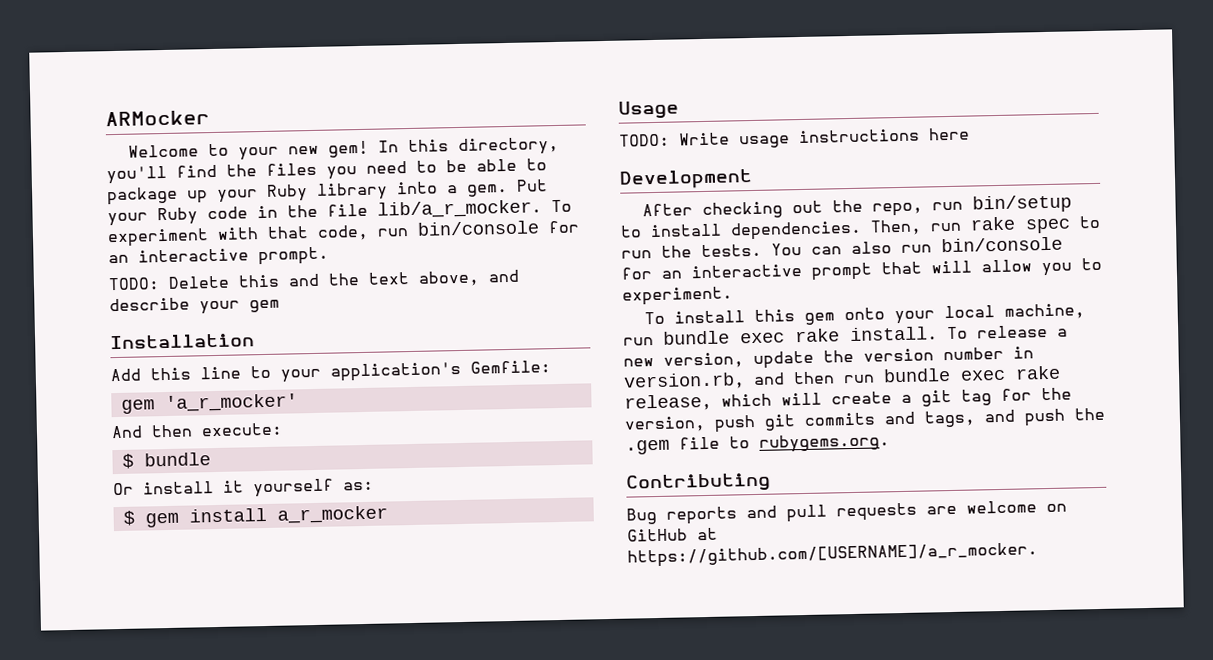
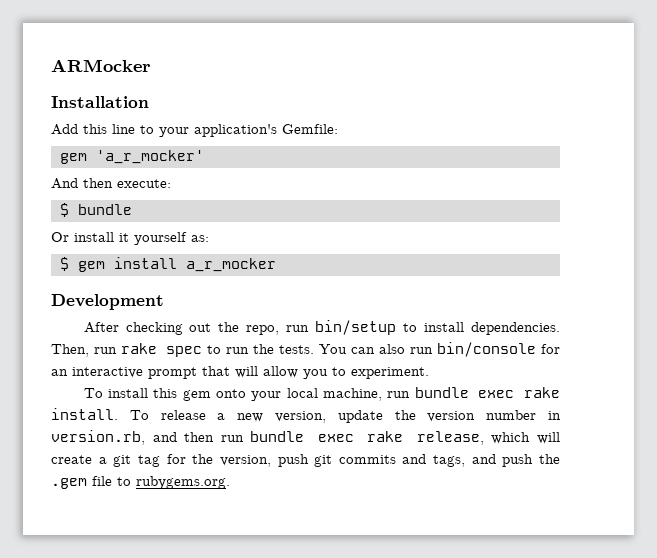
[128,136,560,161] [106,158,547,185] [106,179,548,206] [107,199,572,227] [107,220,580,248] [108,246,329,266] [108,269,519,291] [109,297,280,315] // Welcome to your new gem! In this directory, you'll find the files you need to be able to package up your Ruby library into a gem. Put your Ruby code in the file lib/a_r_mocker. To experiment with that code, run bin/console for an interactive prompt. // TODO: Delete this and the text above, and describe your gem -> (151, 65) none
[618,100,679,120] [619,127,970,149] // Usage // TODO: Write usage instructions here -> (276, 265) none
[625,472,771,494] [626,500,1067,525] [627,527,718,542] [627,542,1038,568] // Contributing // Bug reports and pull requests are welcome on GitHub at https://github.com/[USERNAME]/a_r_mocker. -> (230, 482) none

